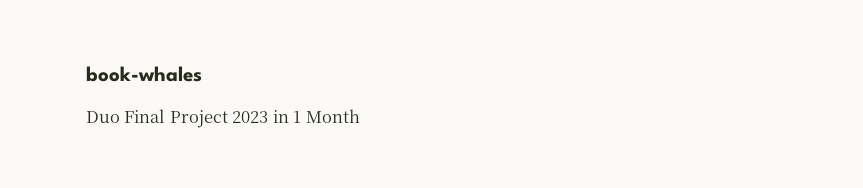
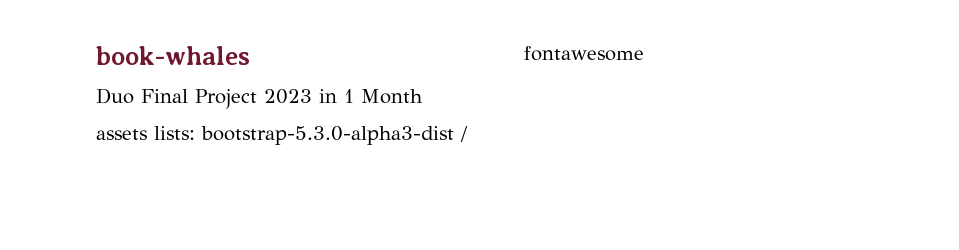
(360, 116) none -> [96,126,468,145] [524,46,644,61] // assets lists: bootstrap-5.3.0-alpha3-dist / fontawesome

